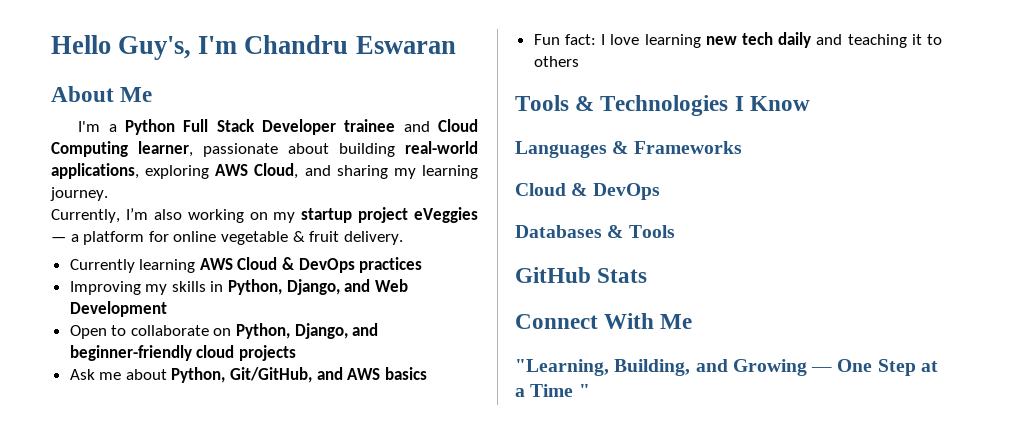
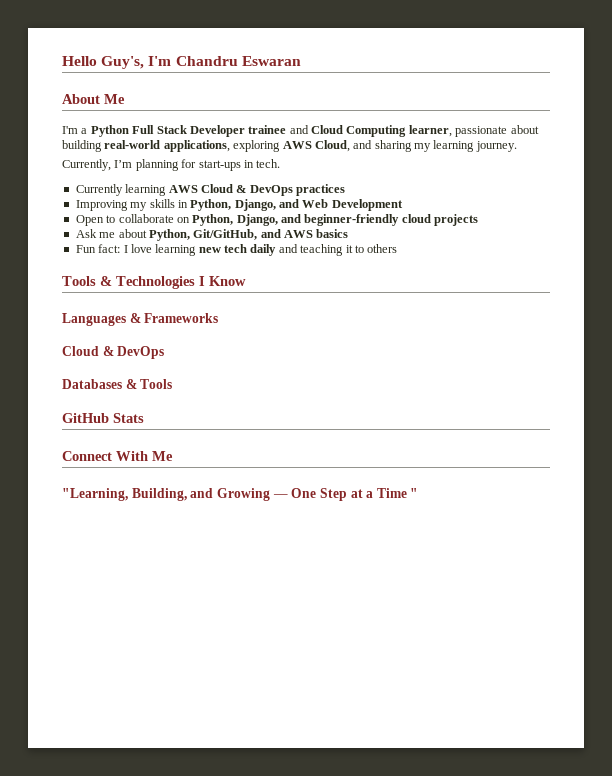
[153,207,478,223] [51,231,403,245] also working on my startup project eVeggies — a platform for online vegetable & fruit delivery. -> [135,159,281,171] planning for start-ups in tech.

